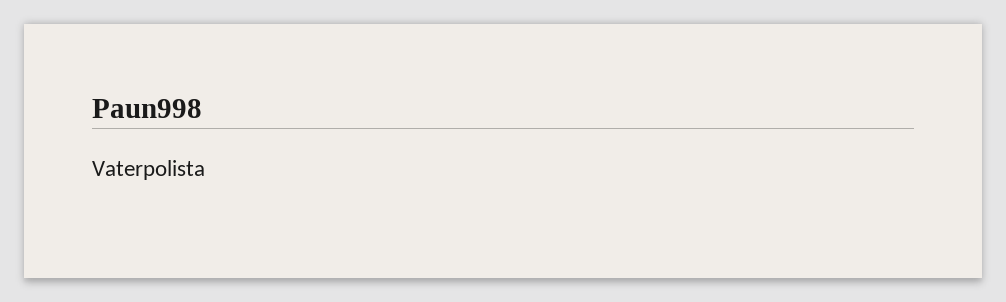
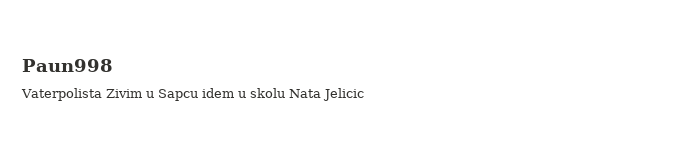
(205, 170) none -> [105,88,364,101] Zivim u Sapcu idem u skolu Nata Jelicic

